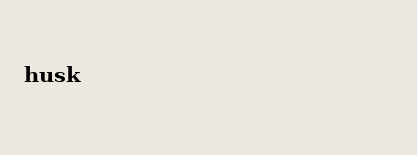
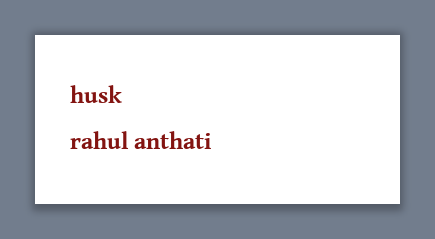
(81, 74) none -> [70,131,212,149] // rahul anthati

